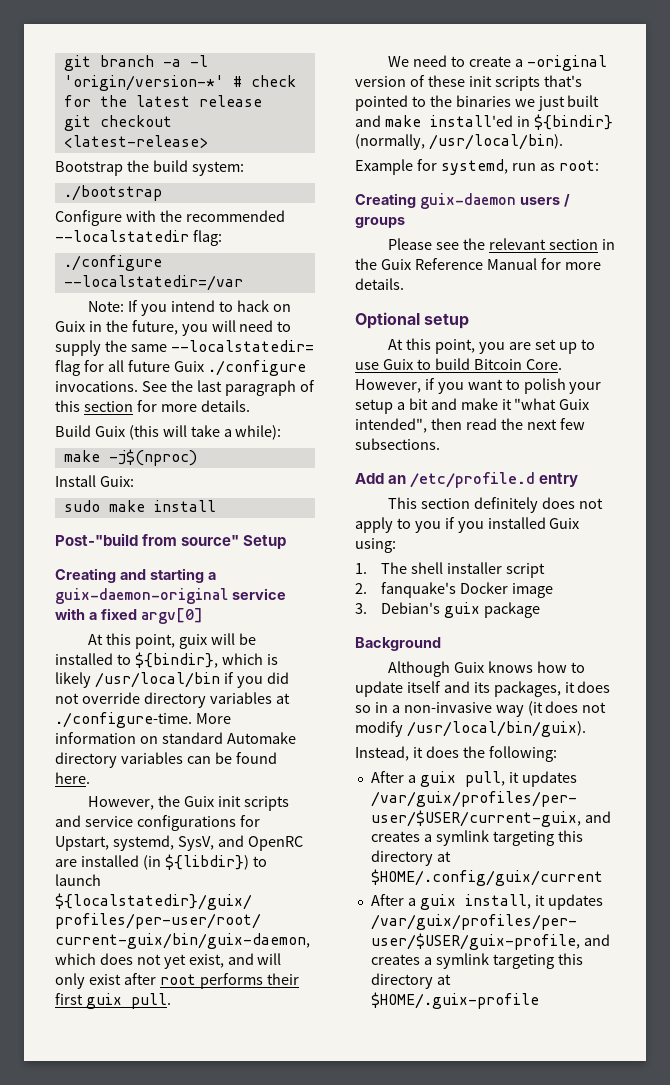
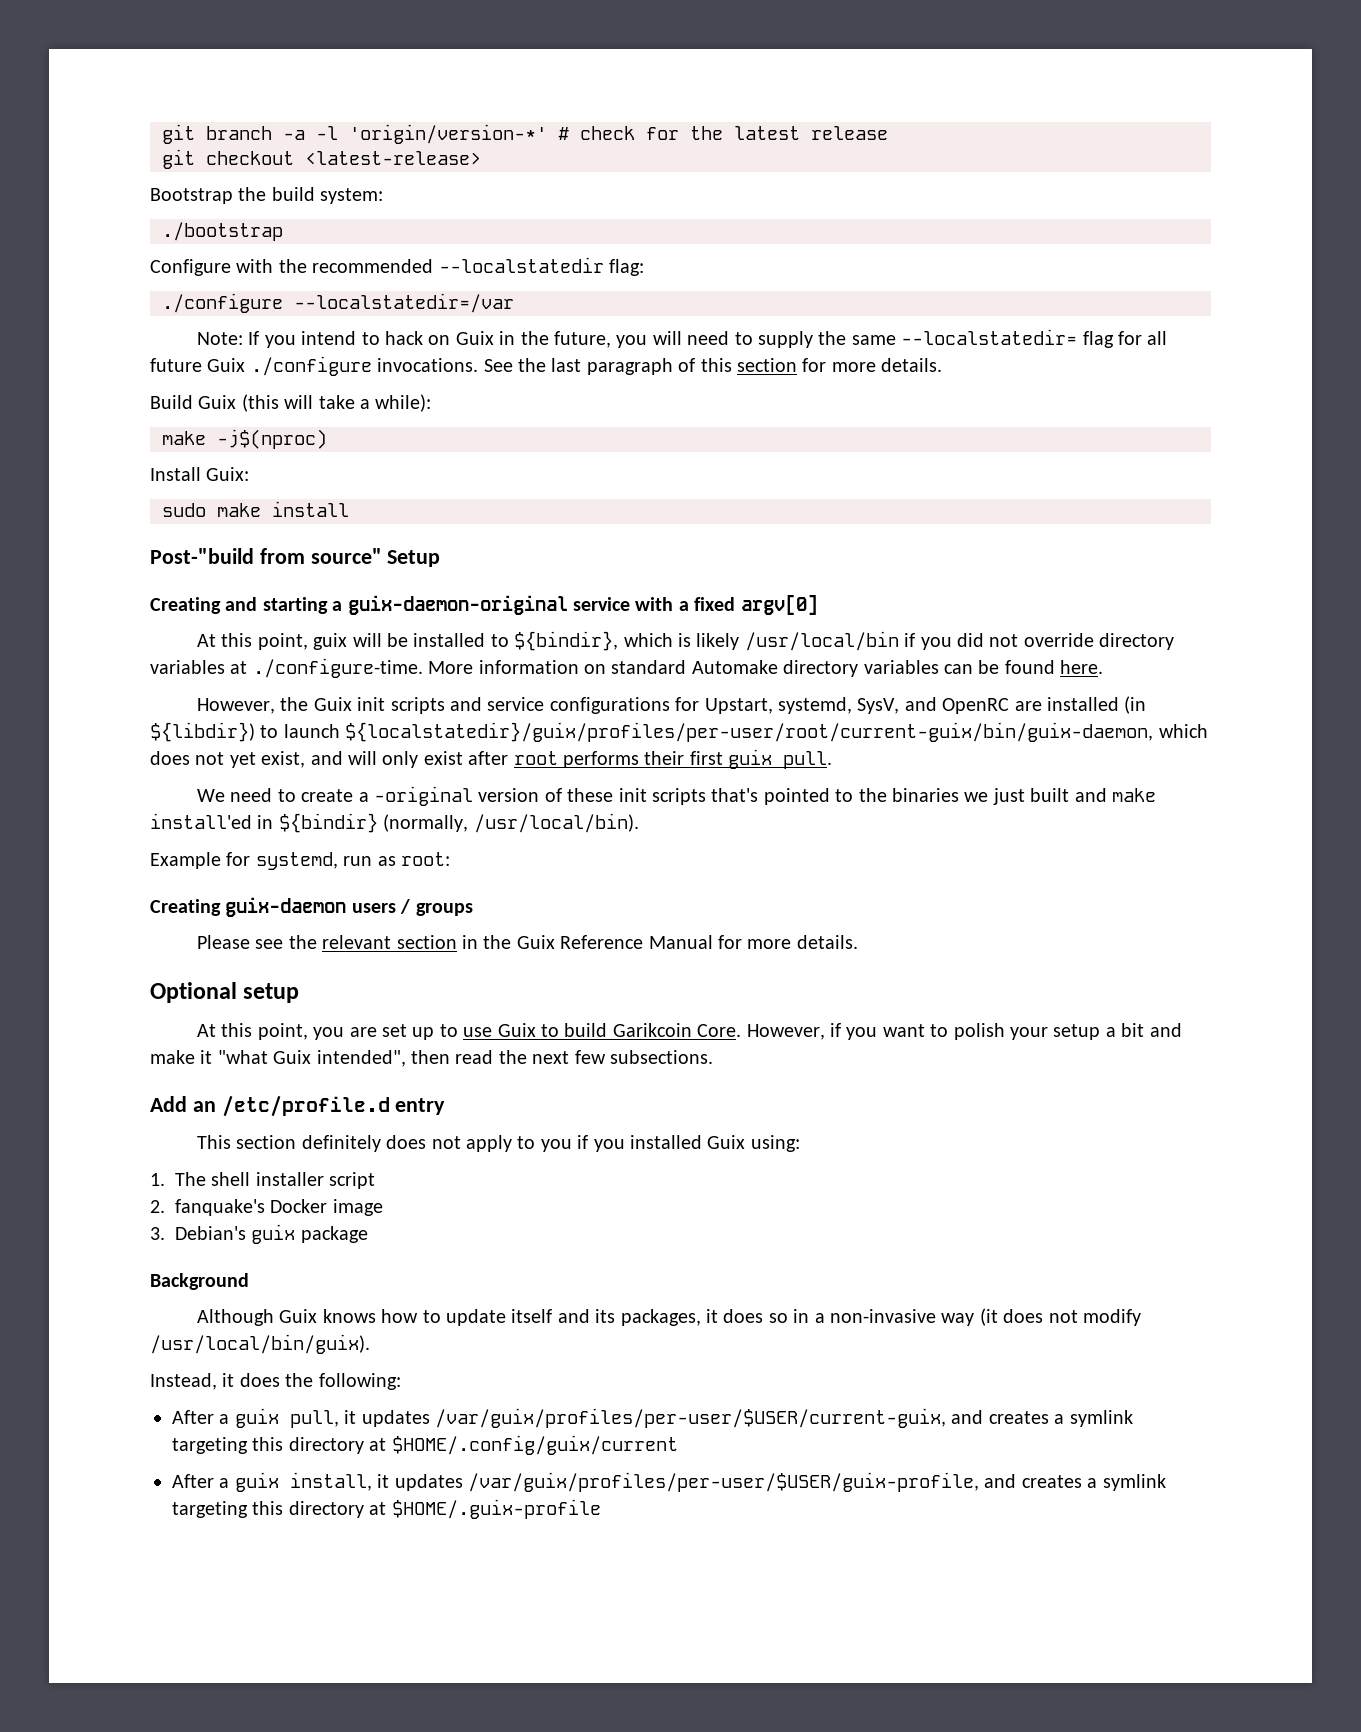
[473,359,522,370] Bitcoin -> [612,1023,692,1037] Garikcoin

